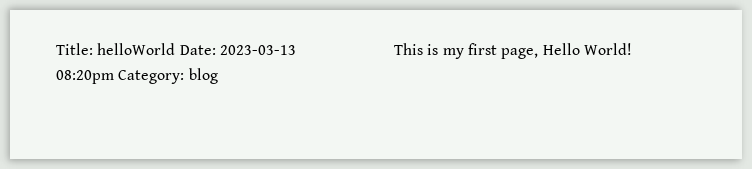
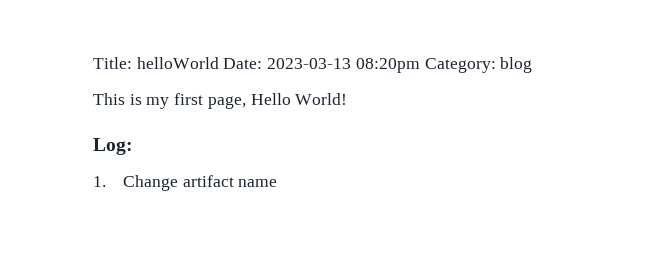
(632, 49) none -> [93,138,133,155] [93,175,278,191] // Log: // 1. Change artifact name

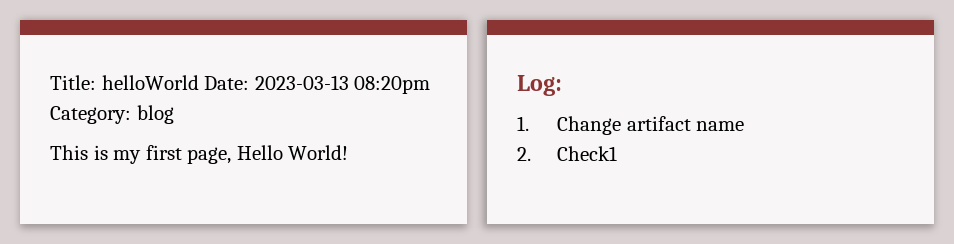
(278, 183) none -> [517,146,618,161] // 2. Check1

